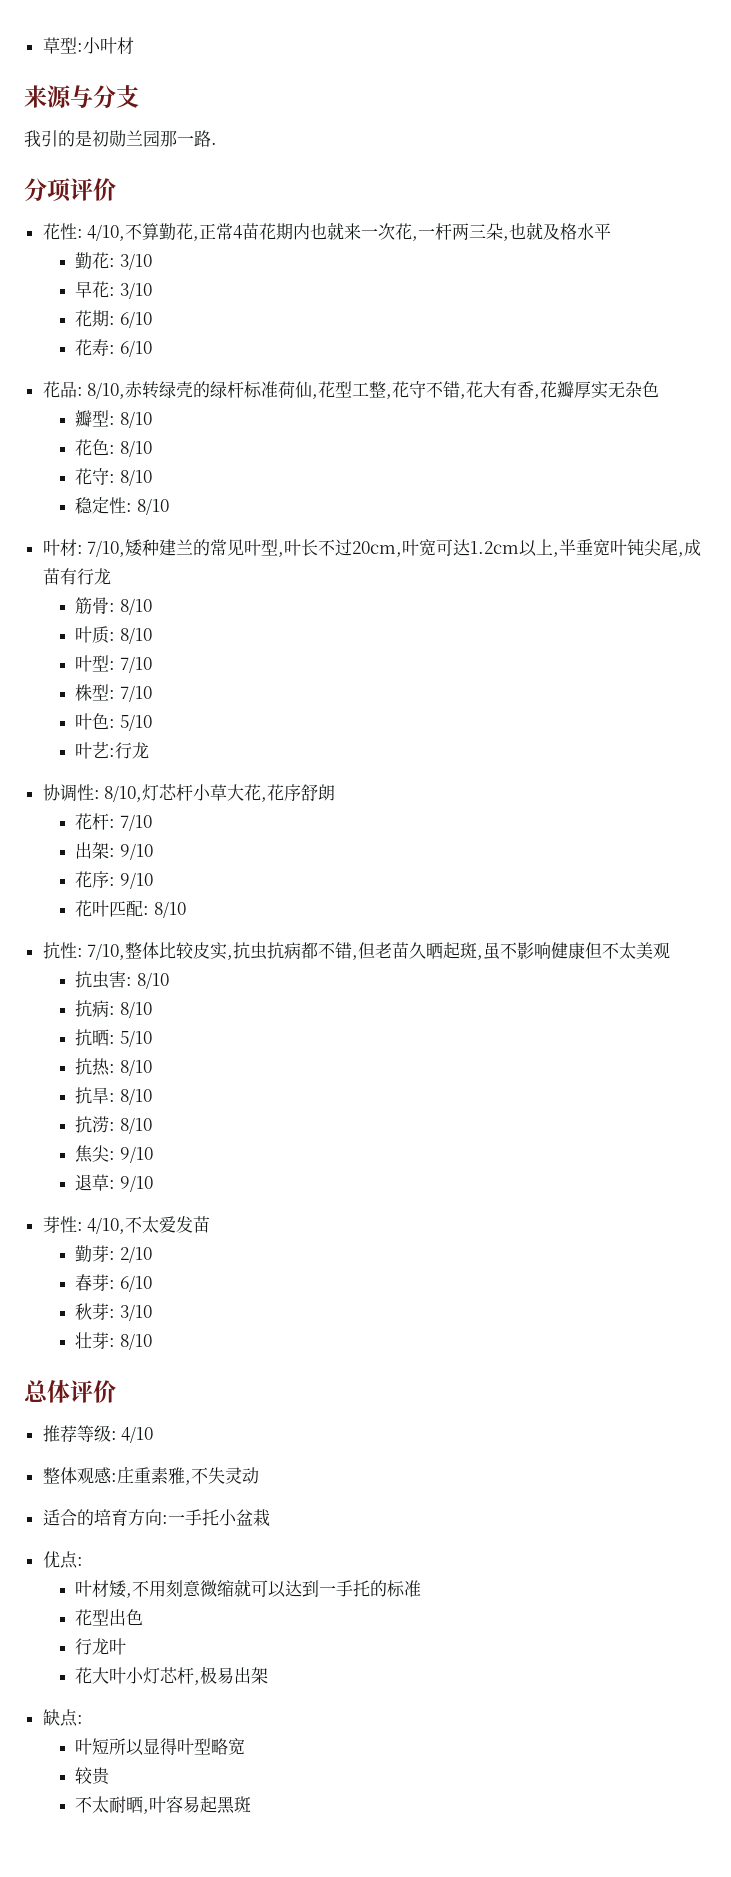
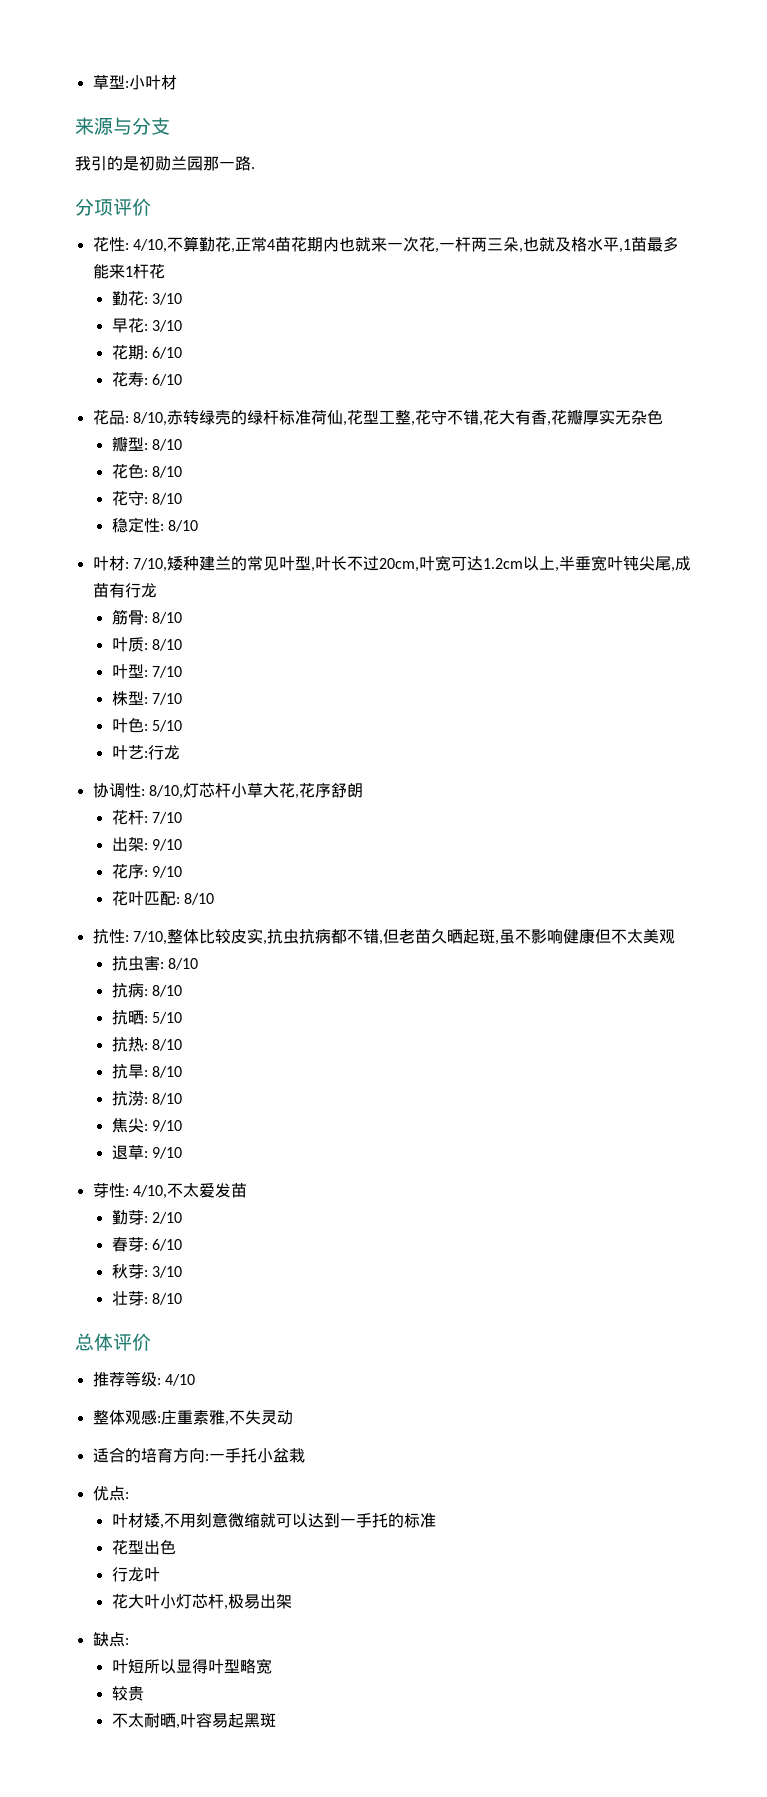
(612, 231) none -> [618,236,679,253] [92,264,165,279] ,1苗最多能来1杆花

